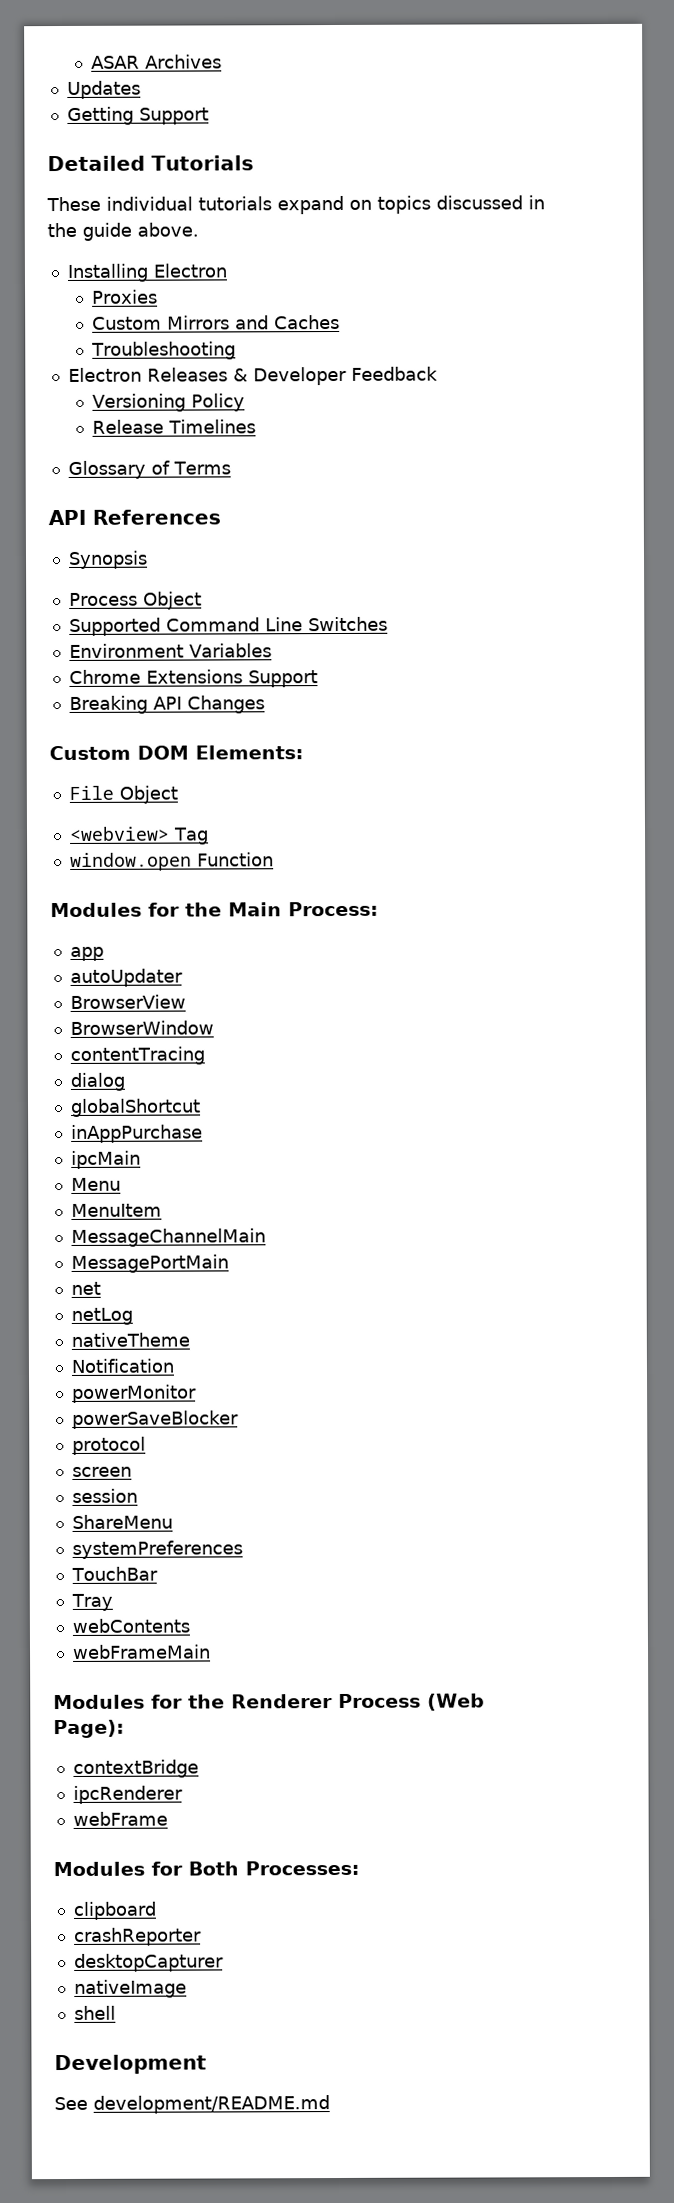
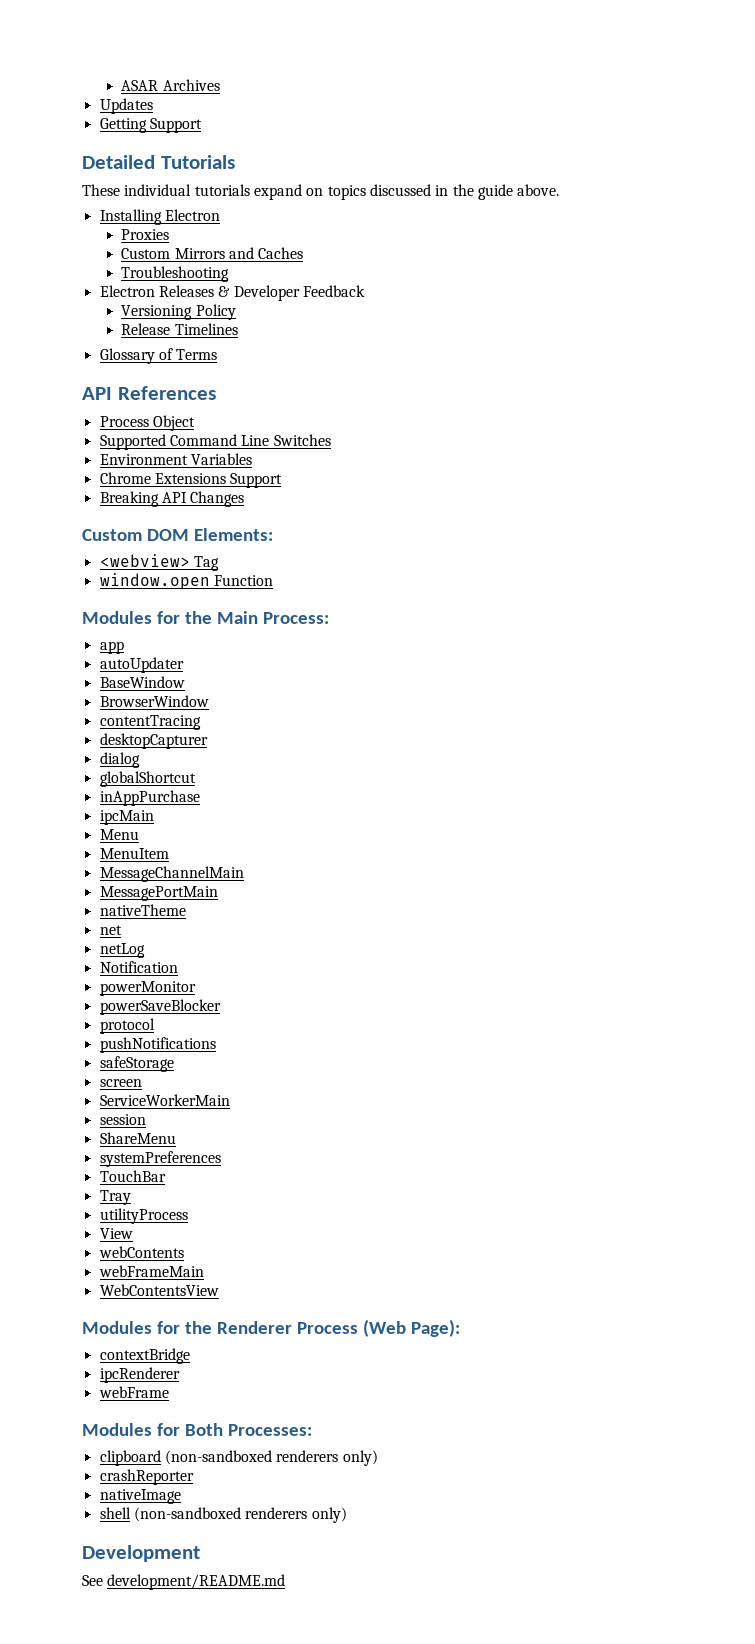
[67,550,148,569] // Synopsis -> (216, 393) none
[68,785,178,804] // File Object -> (273, 534) none
[69,994,186,1009] BrowserView -> [99,676,185,688] BaseWindow
(205, 1055) none -> [99,733,208,749] // desktopCapturer
(229, 1263) none -> [99,904,186,916] // nativeTheme
[70,1332,190,1347] // nativeTheme -> (145, 950) none
(146, 1445) none -> [99,1037,216,1053] [99,1056,174,1072] // pushNotifications // safeStorage
(132, 1471) none -> [99,1094,230,1106] // ServiceWorkerMain
(113, 1602) none -> [99,1208,188,1224] [99,1228,133,1239] // utilityProcess // View
(211, 1651) none -> [99,1284,219,1296] // WebContentsView
(156, 1910) none -> [164,1450,378,1466] (non-sandboxed renderers only)
[73,1953,224,1972] // desktopCapturer -> (194, 1477) none
(116, 2012) none -> [133,1507,347,1523] (non-sandboxed renderers only)

